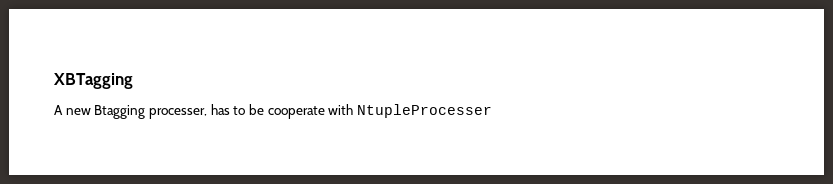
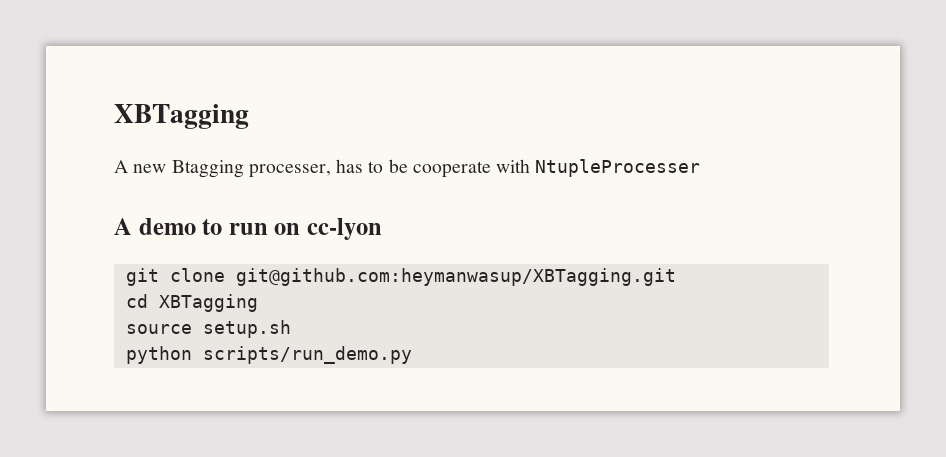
(492, 111) none -> [114,218,383,240] [125,268,676,286] [125,294,258,312] [125,320,291,338] [125,346,412,364] // A demo to run on cc-lyon // git clone git@github.com:heymanwasup/XBTagging.git // cd XBTagging // source setup.sh // python scripts/run_demo.py

